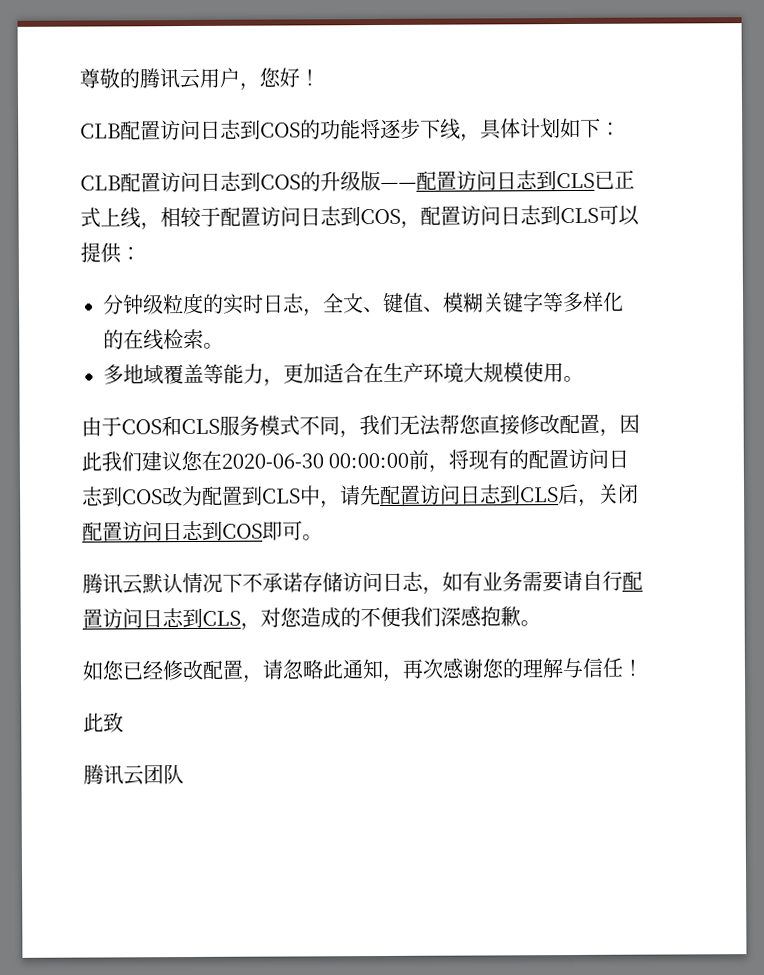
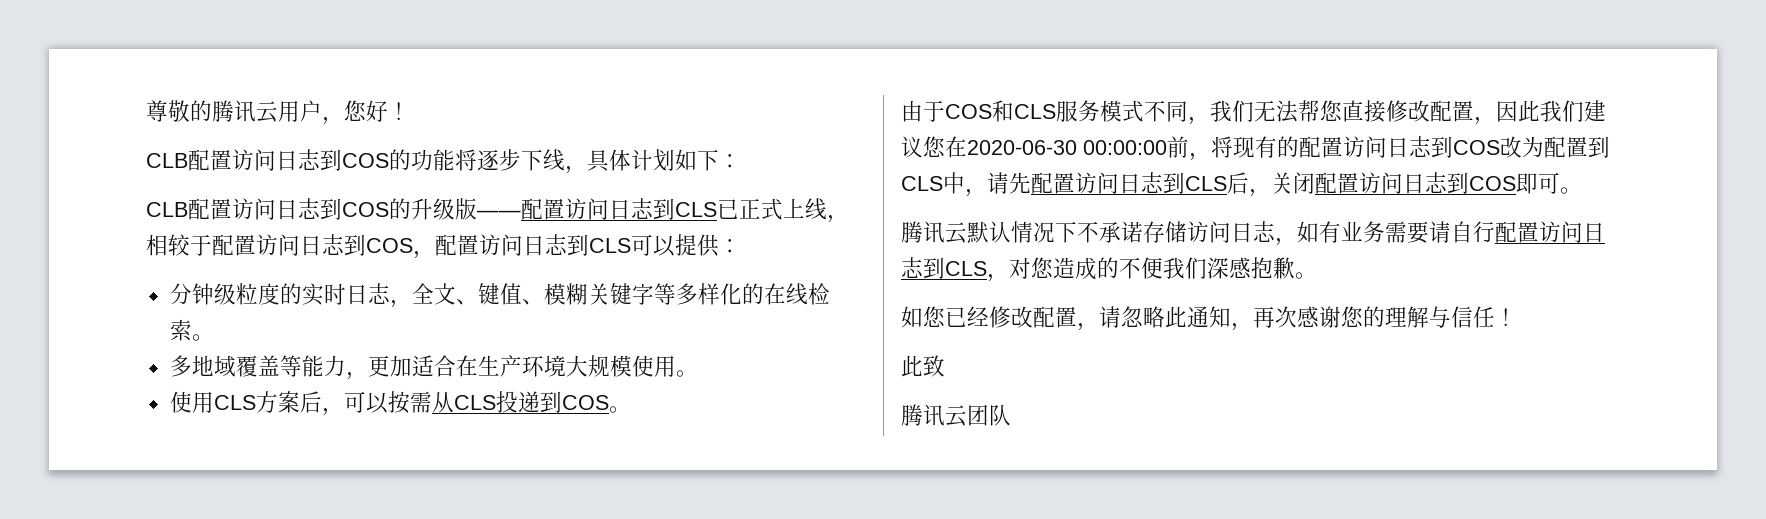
(584, 379) none -> [169,391,631,416] // 使用CLS方案后，可以按需从CLS投递到COS。

